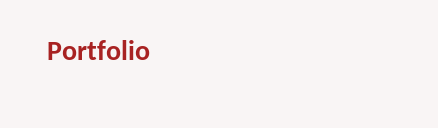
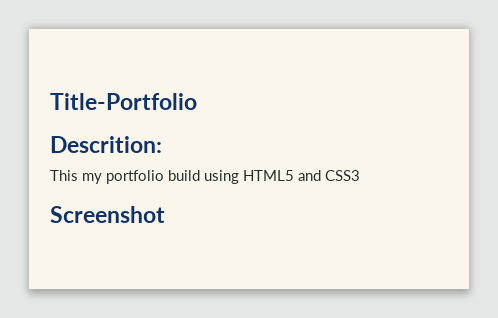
[47,40,150,60] Portfolio -> [50,93,197,110] [50,136,162,153] [50,170,360,184] [50,206,165,223] Title-Portfolio // Descrition: // This my portfolio build using HTML5 and CSS3 // Screenshot

